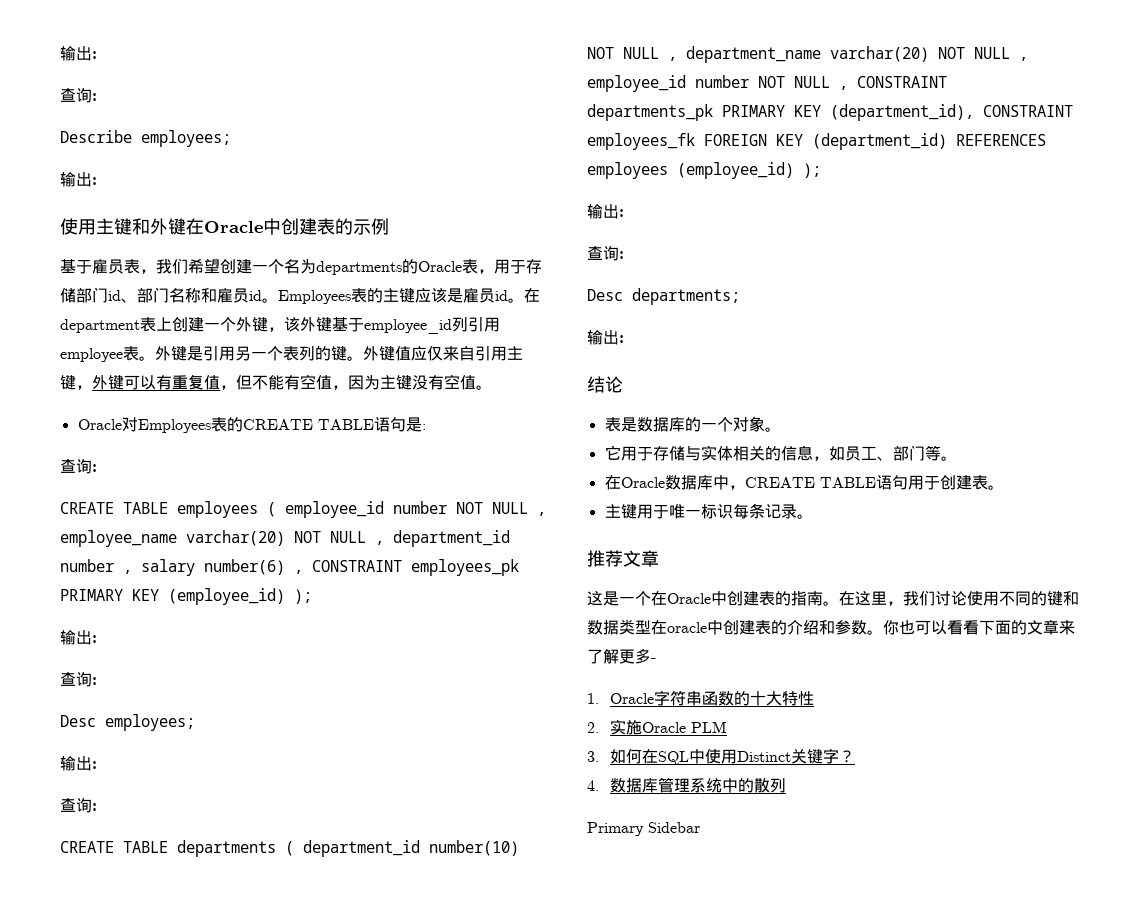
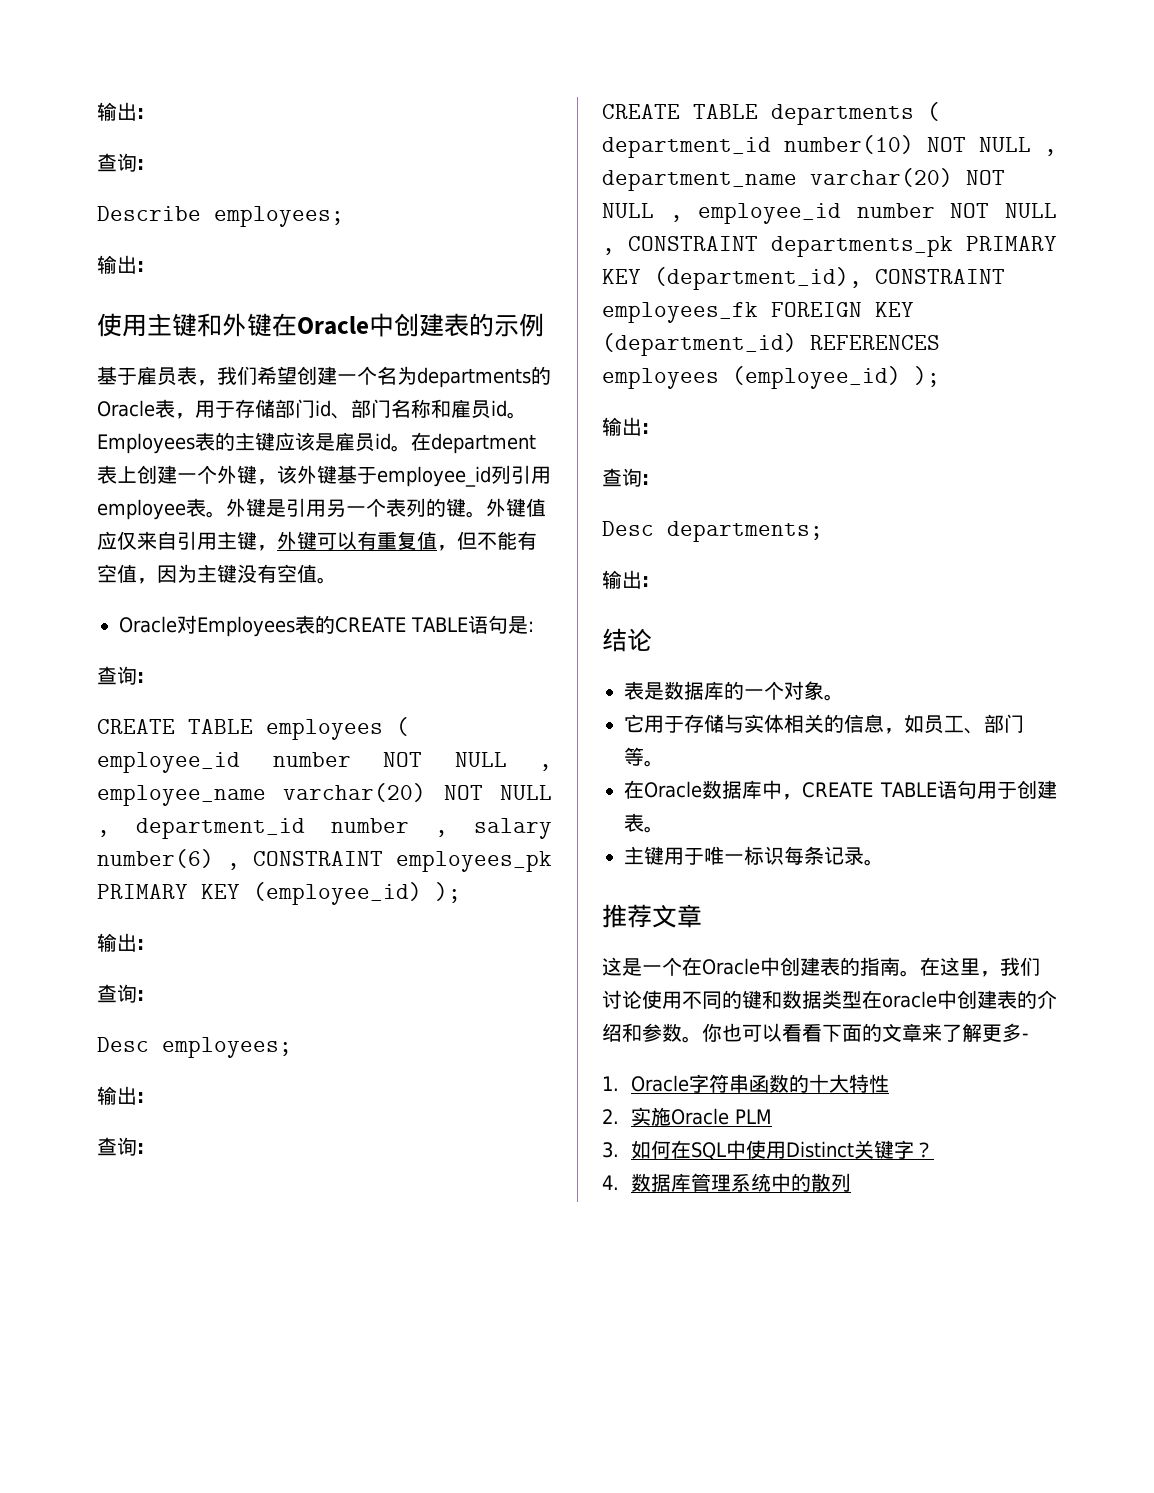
[587,822,700,836] // Primary Sidebar -> (851, 1182) none

